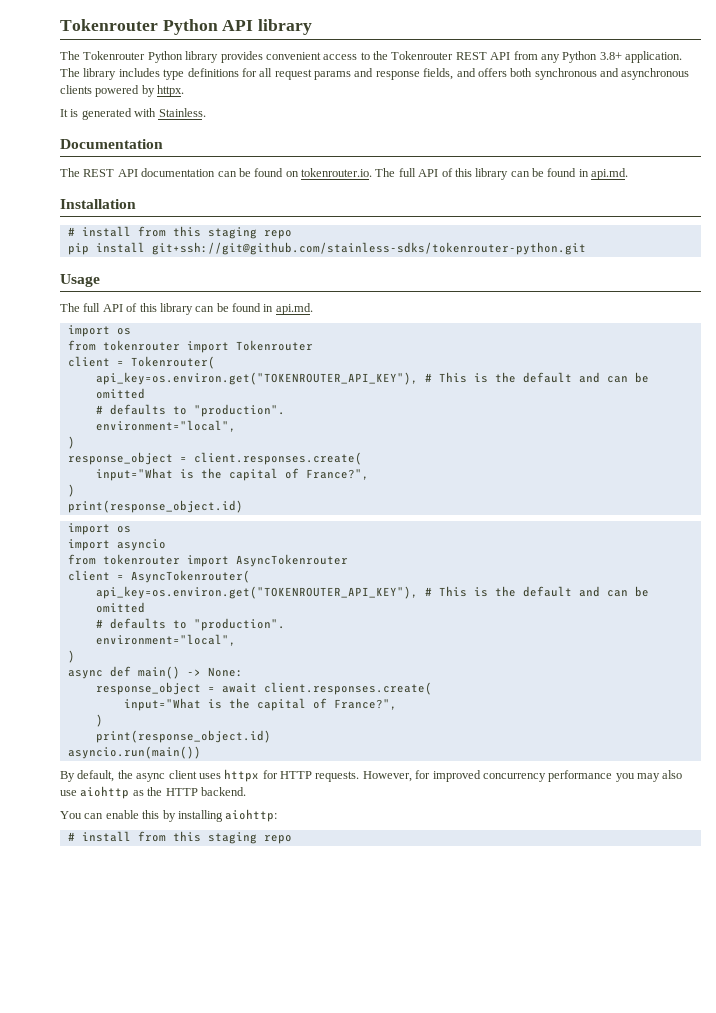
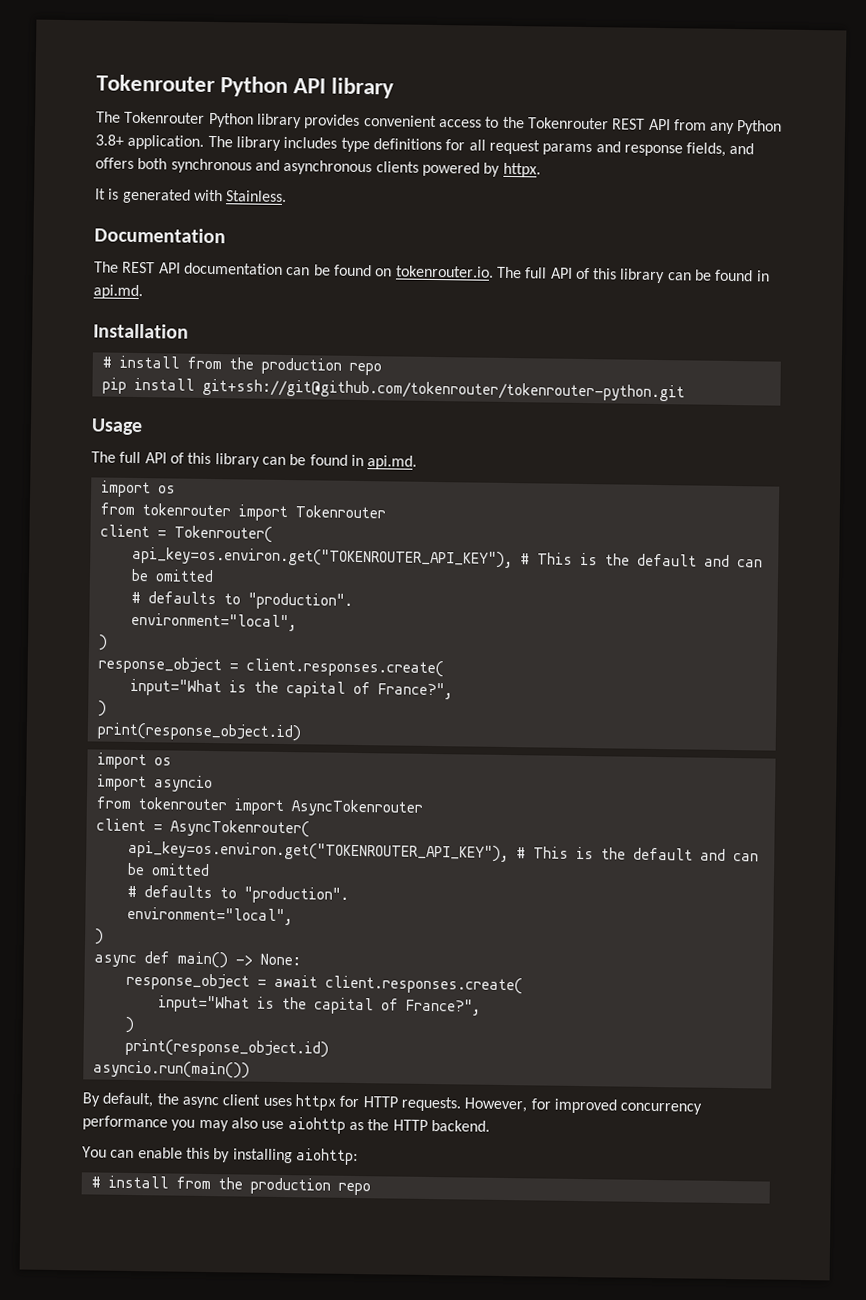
[172,226,257,239] this staging -> [228,357,342,375] the production
[151,242,586,255] git+ssh://git@github.com/stainless-sdks/tokenrouter-python.git -> [201,378,685,402] git+ssh://git@github.com/tokenrouter/tokenrouter-python.git
[172,831,257,844] this staging -> [217,1177,331,1195] the production

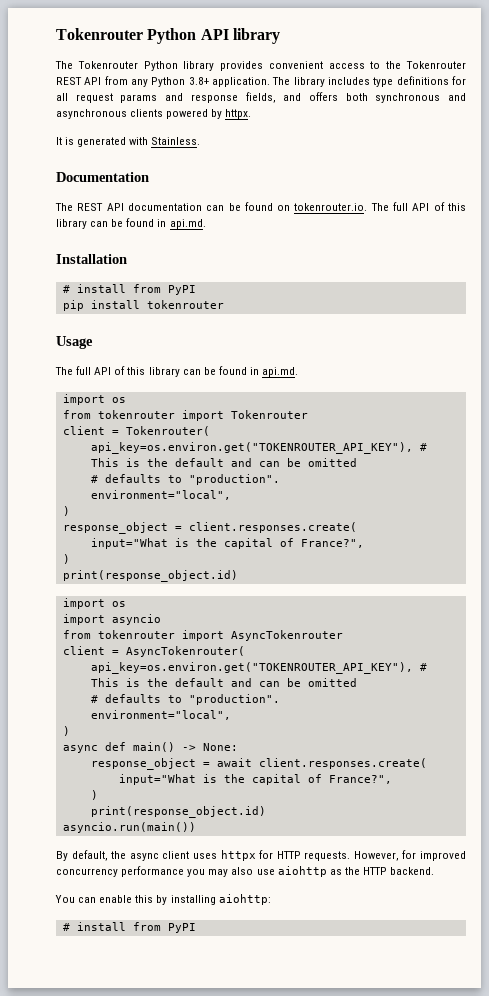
[228,357,382,376] the production repo -> [167,285,196,295] PyPI
[201,378,685,402] git+ssh://git@github.com/tokenrouter/tokenrouter-python.git -> [146,300,224,309] tokenrouter
[217,1177,371,1196] the production repo -> [167,923,196,933] PyPI

